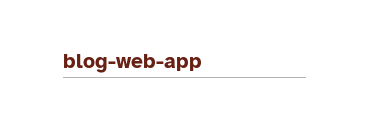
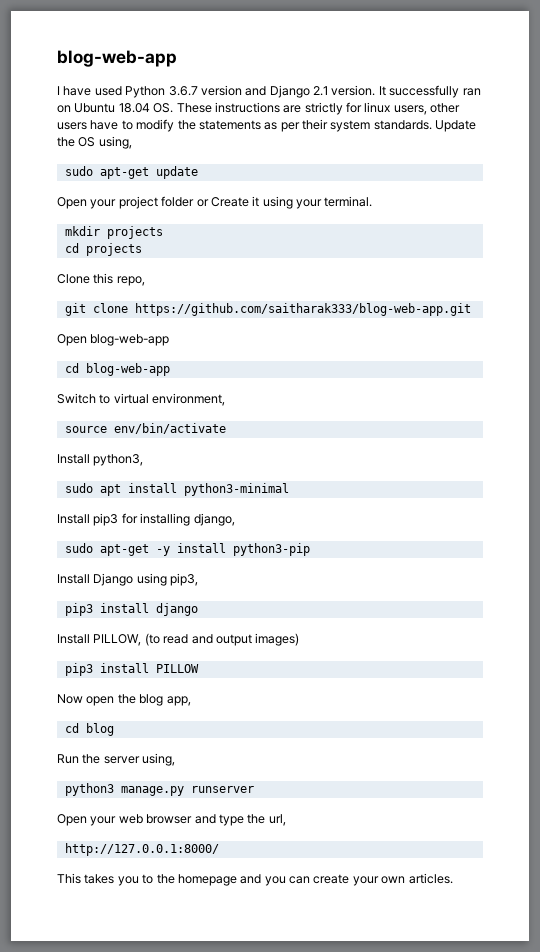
[63,54,202,73] blog-web-app -> [57,50,177,67] [57,85,481,98] [57,102,461,115] [57,119,477,132] [57,136,132,149] [64,166,198,179] [57,196,373,209] [64,226,163,239] [64,243,142,256] [57,273,145,286] [64,303,471,316] [57,334,170,346] [64,363,170,376] [57,393,226,406] [64,423,226,434] [57,454,144,466] [64,483,289,496] [57,513,235,526] [64,543,310,556] [57,573,199,586] [64,603,198,616] [57,633,300,646] [64,663,199,676] [57,694,191,706] [64,723,114,736] [57,753,176,766] [64,783,254,796] [57,814,286,826] [64,843,219,856] [57,873,453,886] blog-web-app // I have used Python 3.6.7 version and Django 2.1 version. It successfully ran on Ubuntu 18.04 OS. These instructions are strictly for linux users, other users have to modify the statements as per their system standards. Update the OS using, // sudo apt-get update // Open your project folder or Create it using your terminal. // mkdir projects // cd projects // Clone this repo, // git clone https://github.com/saitharak333/blog-web-app.git // Open blog-web-app // cd blog-web-app // Switch to virtual environment, // source env/bin/activate // Install python3, // sudo apt install python3-minimal // Install pip3 for installing django, // sudo apt-get -y install python3-pip // Install Django using pip3, // pip3 install django // Install PILLOW, (to read and output images) // pip3 install PILLOW // Now open the blog app, // cd blog // Run the server using, // python3 manage.py runserver // Open your web browser and type the url, // http://127.0.0.1:8000/ // This takes you to the homepage and you can create your own articles.

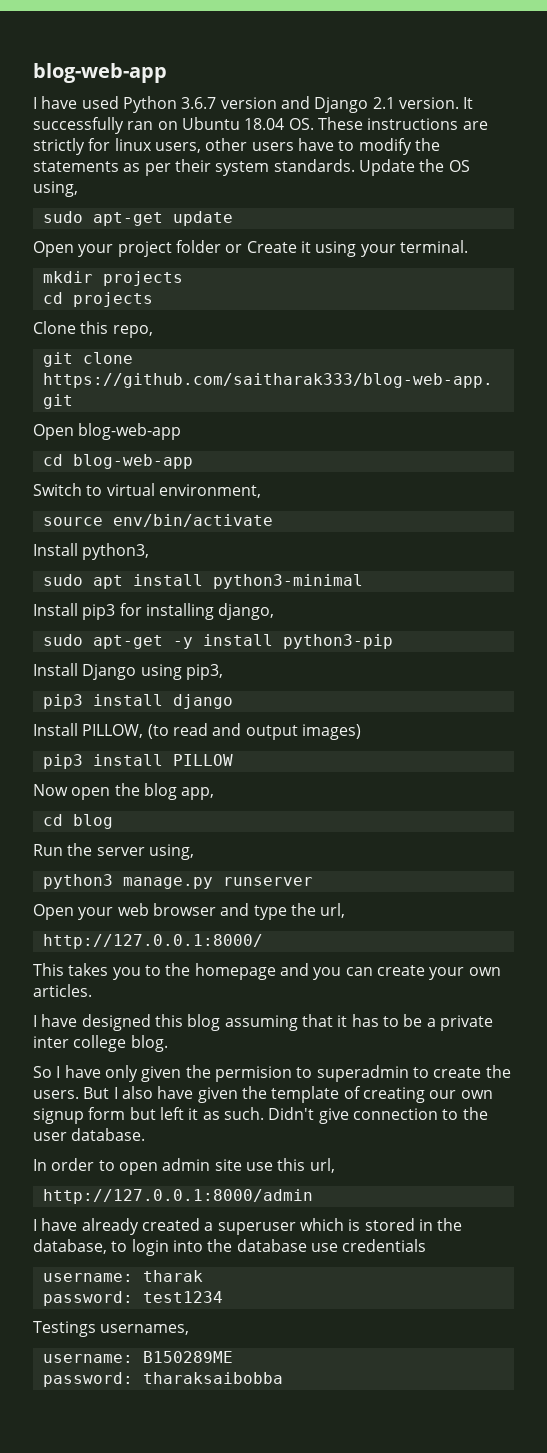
(453, 878) none -> [33,1014,493,1031] [33,1035,168,1052] [33,1065,511,1082] [33,1086,493,1103] [33,1107,488,1124] [33,1128,146,1141] [33,1158,335,1175] [42,1189,313,1204] [33,1218,463,1235] [33,1239,427,1256] [42,1270,203,1282] [42,1291,223,1306] [33,1321,190,1337] [42,1351,233,1363] [42,1372,283,1387] // I have designed this blog assuming that it has to be a private inter college blog. // So I have only given the permision to superadmin to create the users. But I also have given the template of creating our own signup form but left it as such. Didn't give connection to the user database. // In order to open admin site use this url, // http://127.0.0.1:8000/admin // I have already created a superuser which is stored in the database, to login into the database use credentials // username: tharak // password: test1234 // Testings usernames, // username: B150289ME // password: tharaksaibobba

